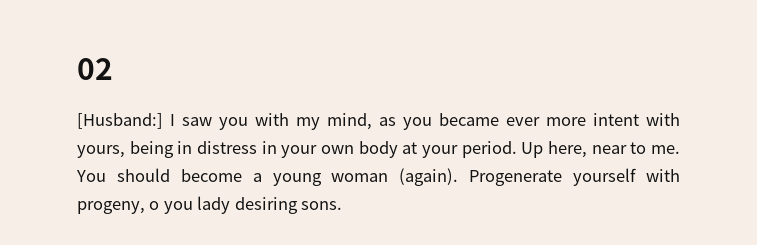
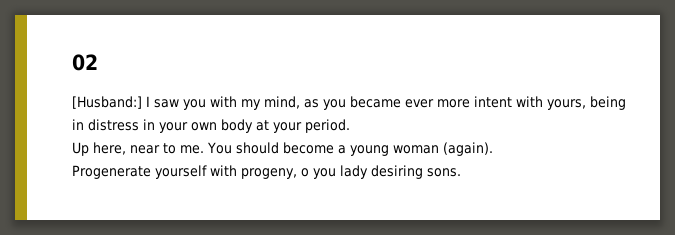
(517, 149) none -> (350, 126) //
(459, 177) none -> (493, 149) //

